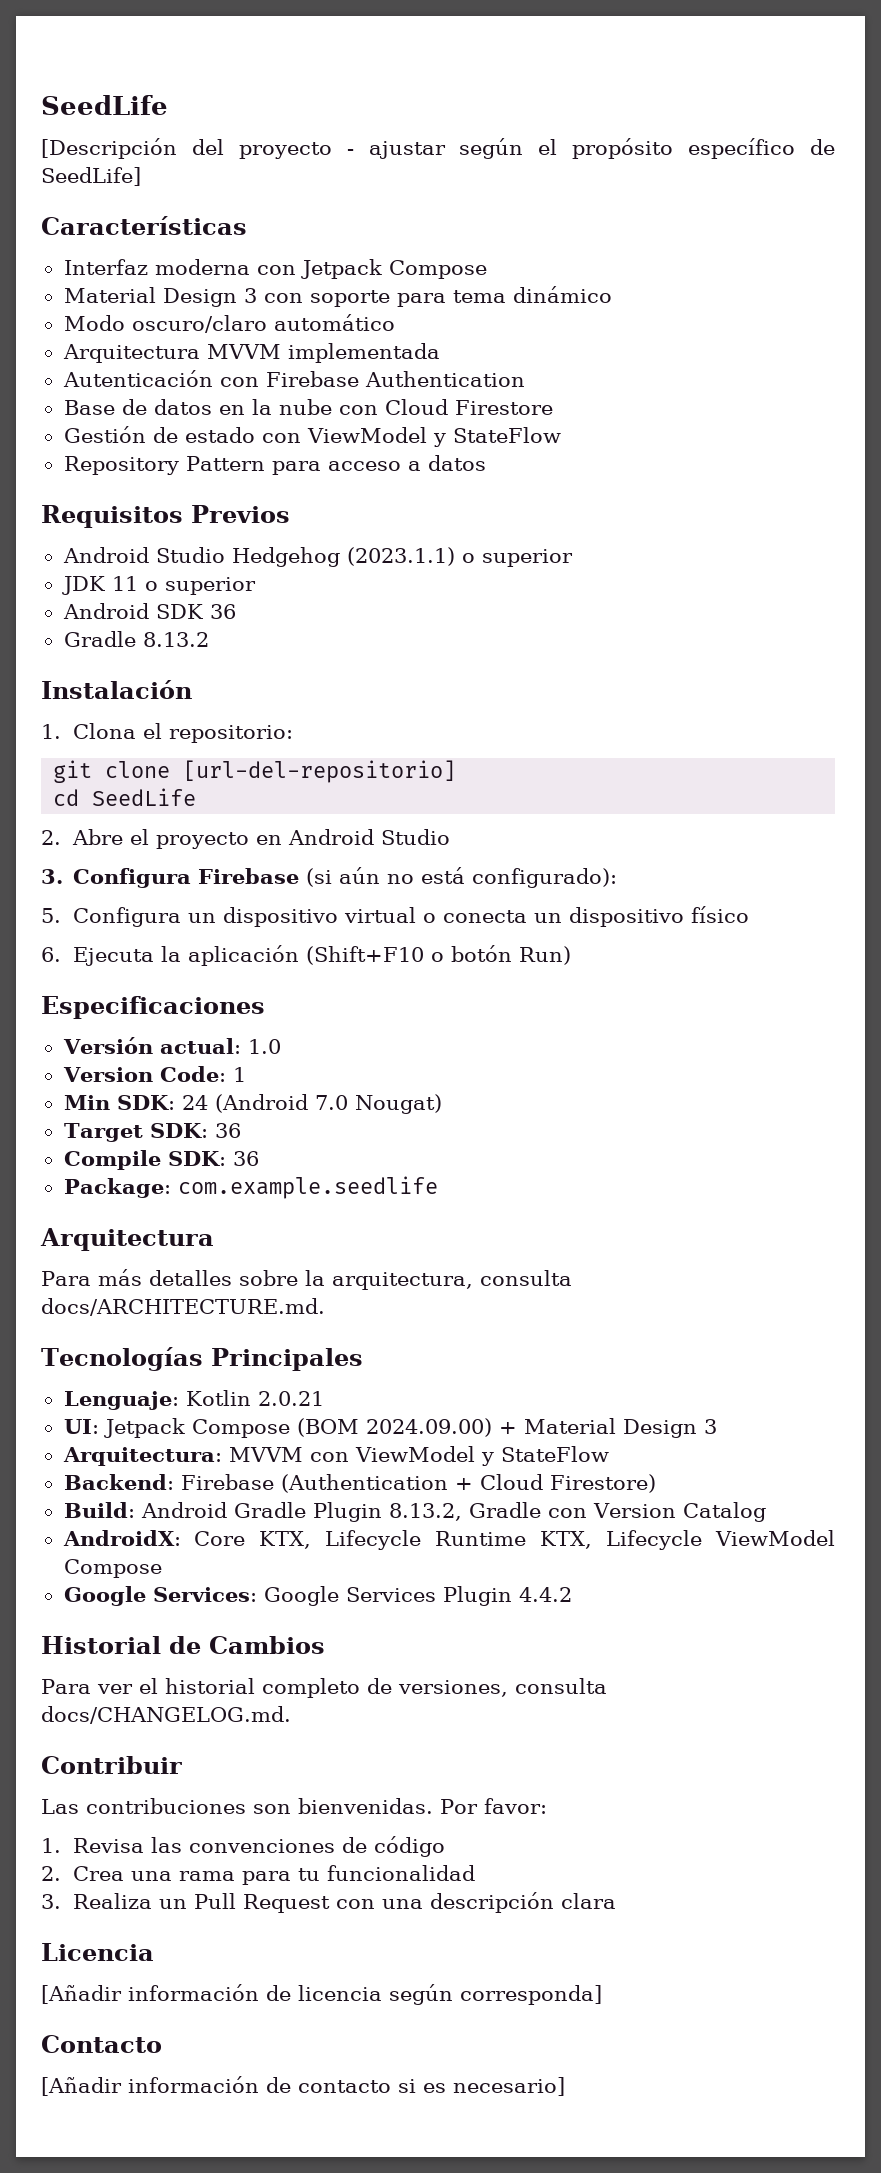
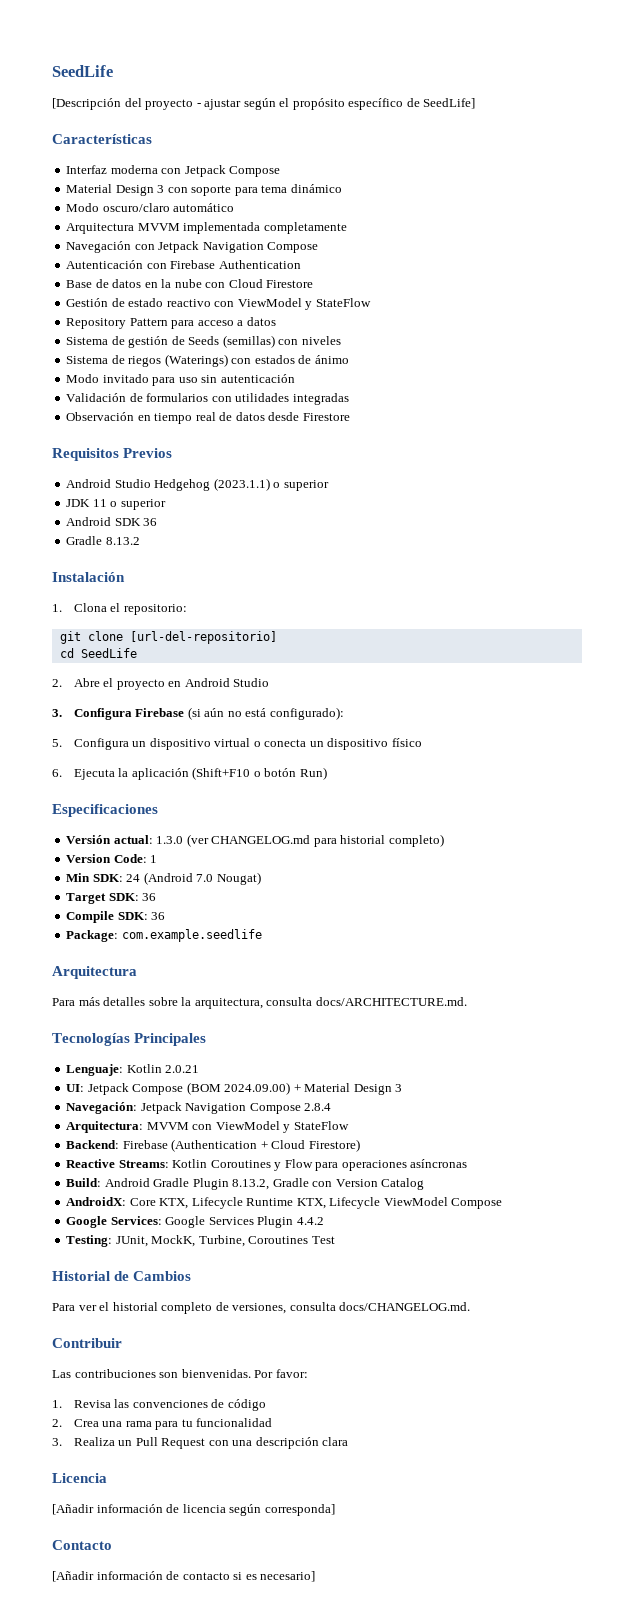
(440, 353) none -> [263,222,347,234] [66,241,319,253] completamente // Navegación con Jetpack Navigation Compose
(255, 435) none -> [166,299,211,307] reactivo
(486, 463) none -> [66,335,341,348] [66,354,349,367] [66,374,295,386] [66,393,349,405] [66,412,350,424] // Sistema de gestión de Seeds (semillas) con niveles // Sistema de riegos (Waterings) con estados de ánimo // Modo invitado para uso sin autenticación // Validación de formularios con utilidades integradas // Observación en tiempo real de datos desde Firestore
[247,1039,281,1054] 1.0 -> [156,834,444,847] 1.3.0 (ver CHANGELOG.md para historial completo)
(717, 1426) none -> [66,1102,332,1114] // Navegación: Jetpack Navigation Compose 2.8.4
(656, 1483) none -> [66,1159,468,1171] // Reactive Streams: Kotlin Coroutines y Flow para operaciones asíncronas
(572, 1594) none -> [66,1235,335,1247] // Testing: JUnit, MockK, Turbine, Coroutines Test

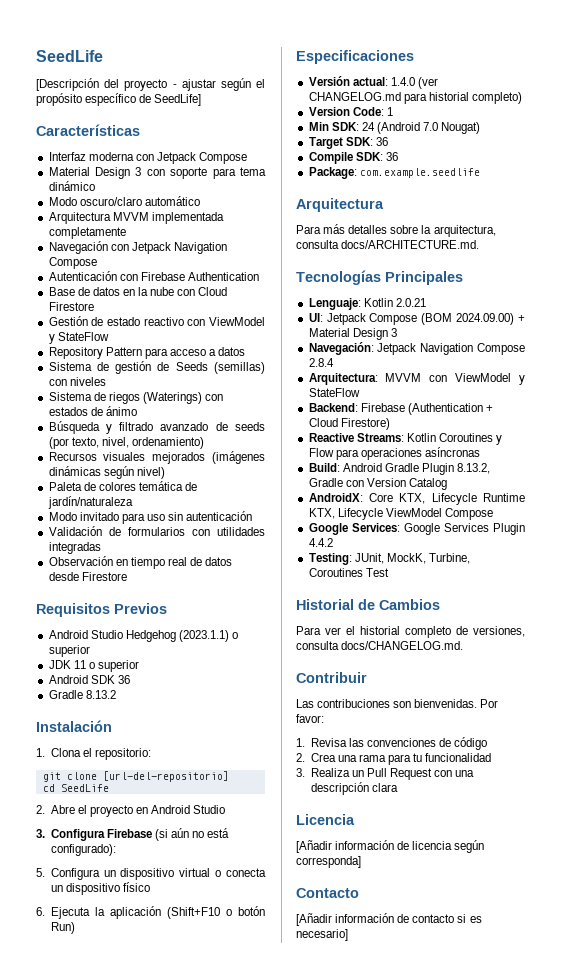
(349, 359) none -> [48,421,265,434] [48,437,204,449] [48,451,265,464] [48,466,165,479] [48,481,198,491] [47,496,133,509] // Búsqueda y filtrado avanzado de seeds (por texto, nivel, ordenamiento) // Recursos visuales mejorados (imágenes dinámicas según nivel) // Paleta de colores temática de jardín/naturaleza
[156,836,184,844] 1.3.0 -> [390,77,415,86] 1.4.0

